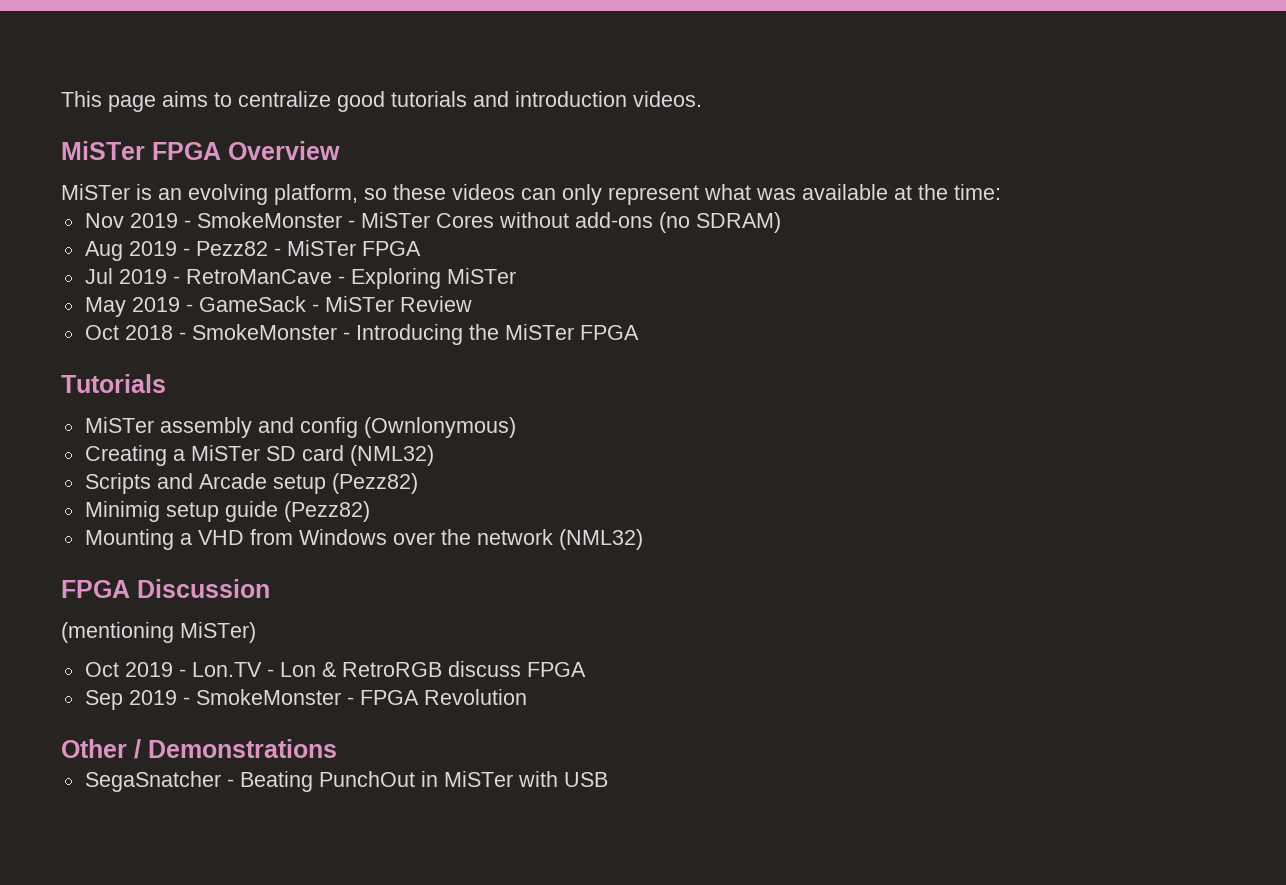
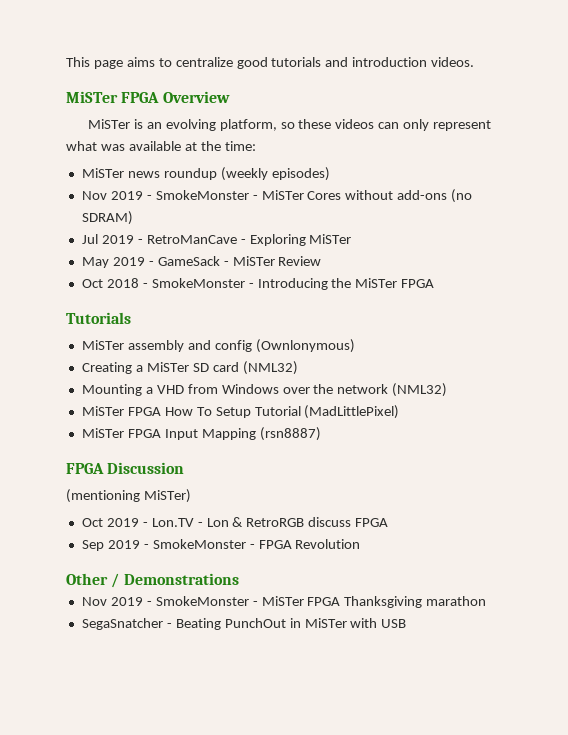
(1001, 192) none -> [81,167,330,181] // MiSTer news roundup (weekly episodes)
[84,240,421,261] // Aug 2019 - Pezz82 - MiSTer FPGA -> (133, 218) none
[84,473,418,494] [84,501,370,522] // Scripts and Arcade setup (Pezz82) // Minimig setup guide (Pezz82) -> (298, 368) none
(643, 539) none -> [81,405,400,419] [81,427,321,441] // MiSTer FPGA How To Setup Tutorial (MadLittlePixel) // MiSTer FPGA Input Mapping (rsn8887)
(337, 748) none -> [81,596,487,608] // Nov 2019 - SmokeMonster - MiSTer FPGA Thanksgiving marathon

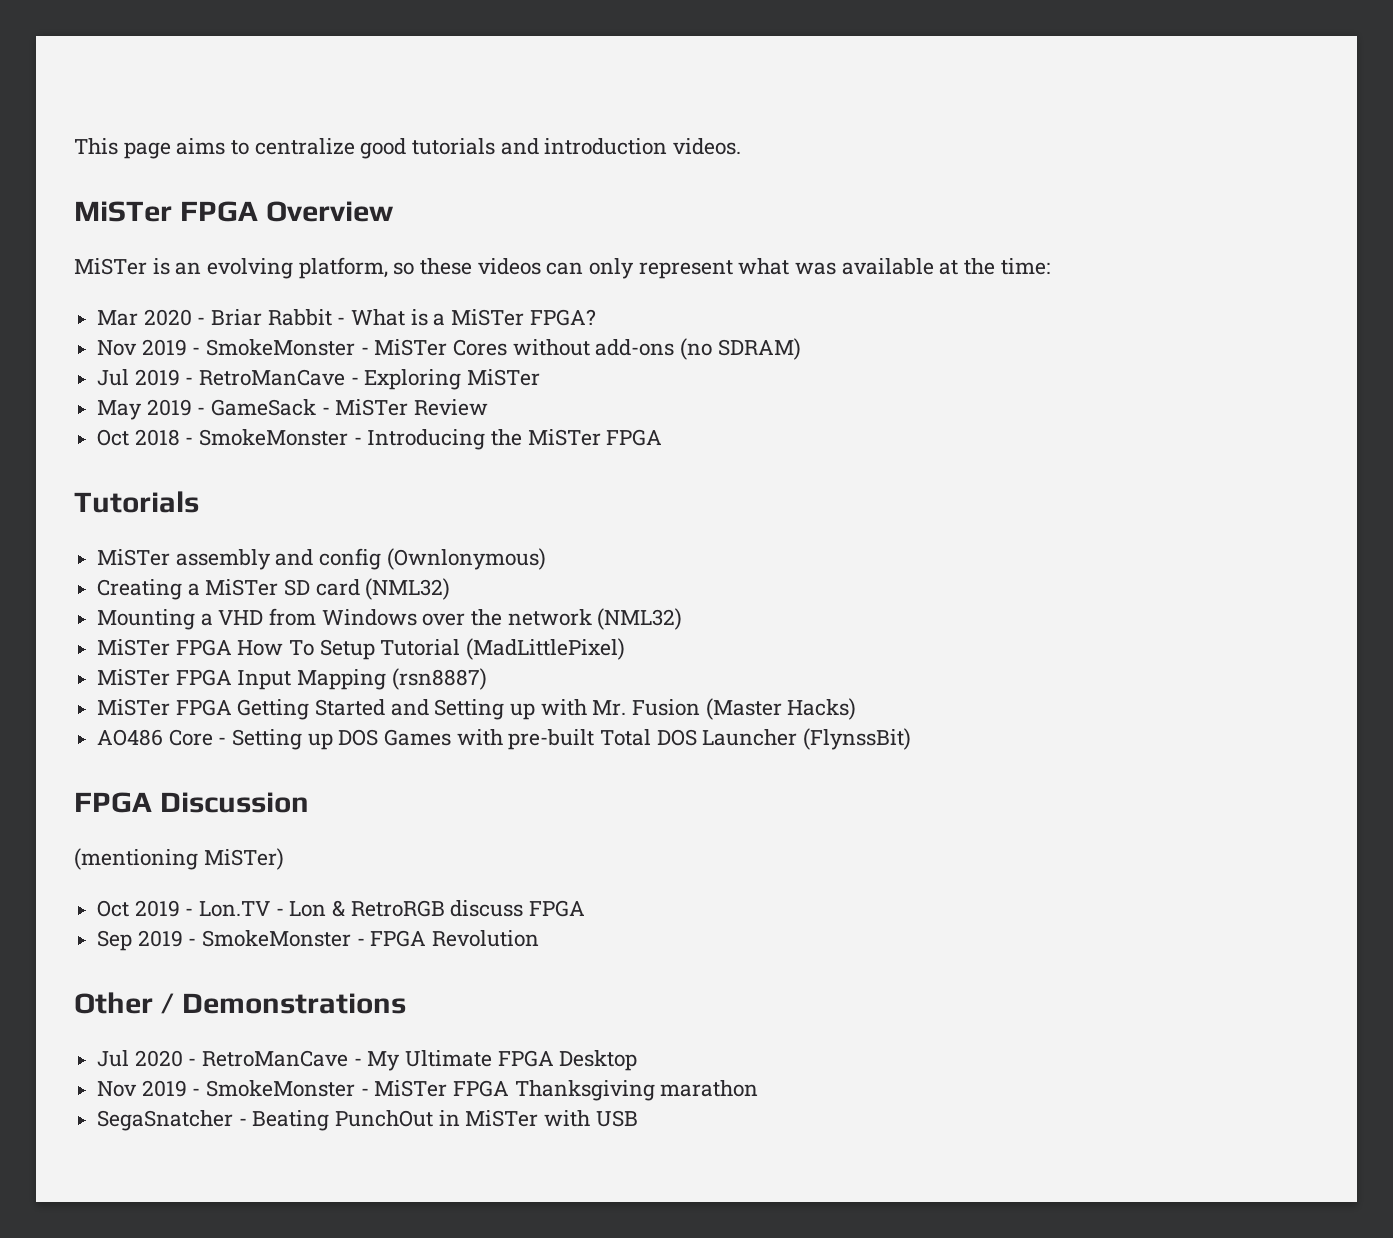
[81,167,330,181] MiSTer news roundup (weekly episodes) -> [97,309,596,326] Mar 2020 - Briar Rabbit - What is a MiSTer FPGA?
(321, 434) none -> [97,698,857,720] [97,728,912,750] // MiSTer FPGA Getting Started and Setting up with Mr. Fusion (Master Hacks) // AO486 Core - Setting up DOS Games with pre-built Total DOS Launcher (FlynssBit)
(239, 579) none -> [97,1050,638,1071] // Jul 2020 - RetroManCave - My Ultimate FPGA Desktop

